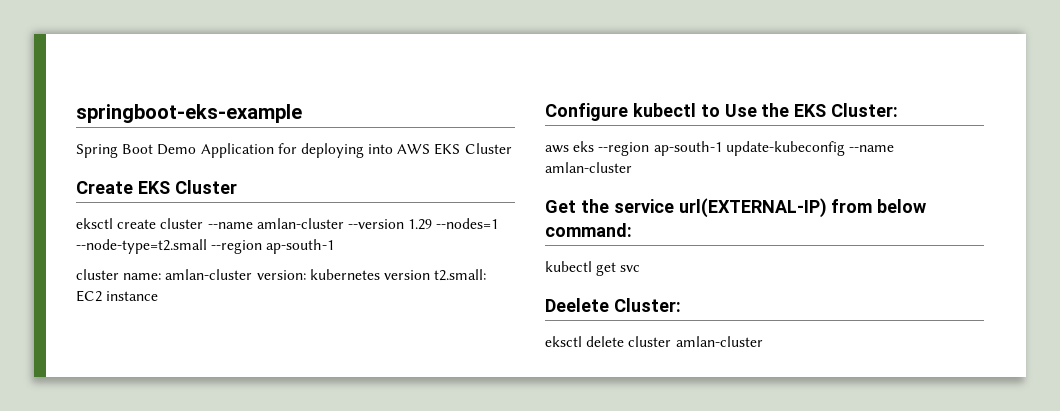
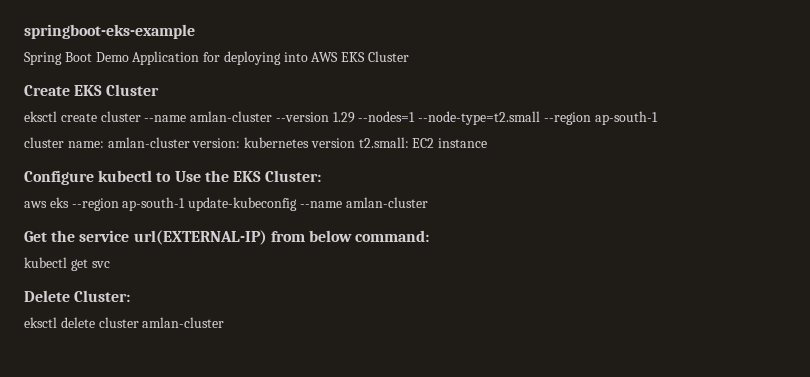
[545,298,609,312] Deelete -> [24,290,70,302] Delete

